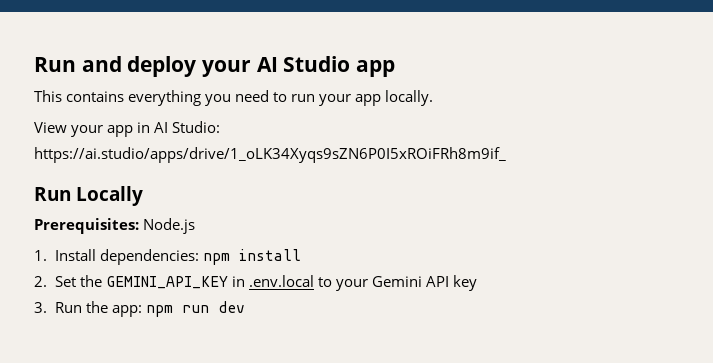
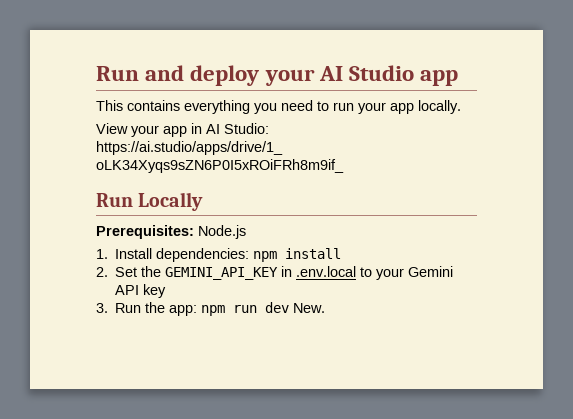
(245, 307) none -> [293,303,326,313] New.

